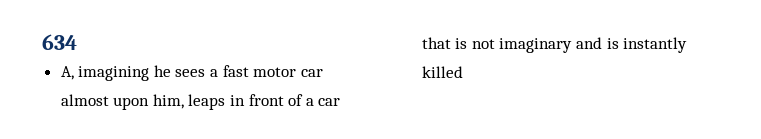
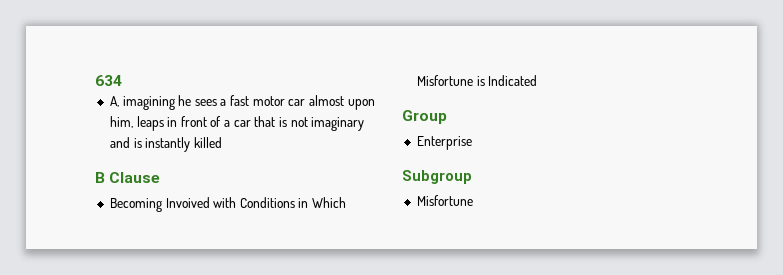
(463, 72) none -> [95,172,161,183] [109,197,347,212] [416,75,538,86] [402,110,447,124] [416,136,472,150] [402,170,472,184] [416,195,473,206] // B Clause // Becoming Invoived with Conditions in Which Misfortune is Indicated // Group // Enterprise // Subgroup // Misfortune

